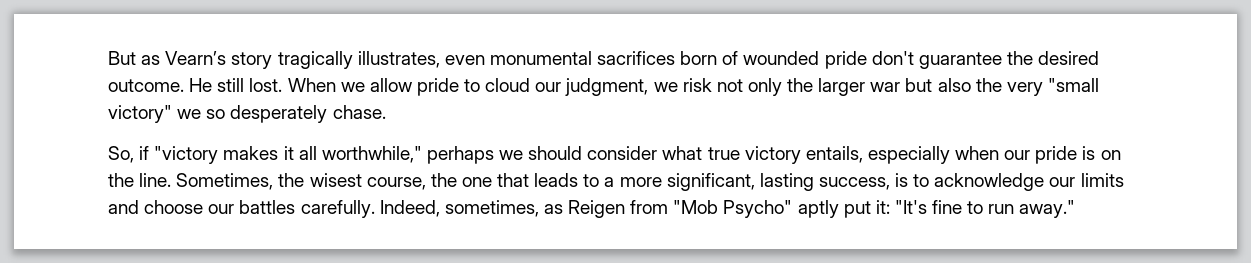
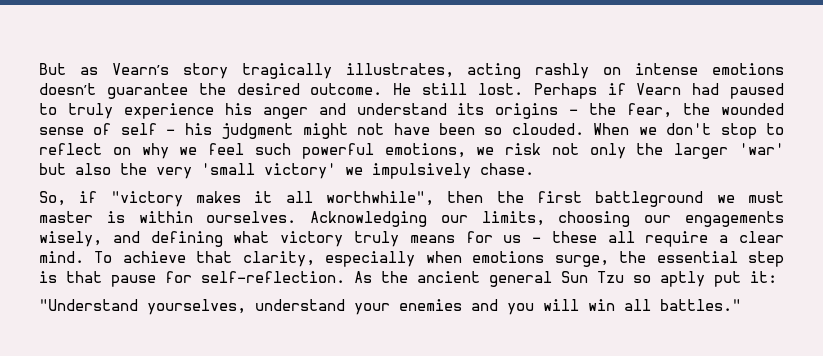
[444,51,914,69] even monumental sacrifices born of wounded pride don't -> [467,63,784,79] [39,83,96,95] acting rashly on intense emotions doesn’t
[287,78,649,96] When we allow pride to cloud our judgment, -> [533,83,784,99] [39,103,784,119] [39,123,784,139] [39,143,466,159] Perhaps if Vearn had paused to truly experience his anger and understand its origins - the fear, the wounded sense of self - his judgment might not have been so clouded. When we don't stop to reflect on why we feel such powerful emotions,
[870,82,901,92] war -> [739,143,785,155] 'war'
[1047,78,1099,92] [108,105,328,123] "small victory" we so desperately -> [201,163,471,179] 'small victory' we impulsively
[321,146,1121,164] [108,173,1124,191] [108,200,1076,218] worthwhile," perhaps we should consider what true victory entails, especially when our pride is on the line. Sometimes, the wisest course, the one that leads to a more significant, lasting success, is to acknowledge our limits and choose our battles carefully. Indeed, sometimes, as Reigen from "Mob Psycho" aptly put it: "It's fine to run away." -> [326,191,785,207] [39,211,785,227] [39,231,785,247] [39,251,785,267] [39,271,777,287] [39,299,741,315] worthwhile", then the first battleground we must master is within ourselves. Acknowledging our limits, choosing our engagements wisely, and defining what victory truly means for us - these all require a clear mind. To achieve that clarity, especially when emotions surge, the essential step is that pause for self-reflection. As the ancient general Sun Tzu so aptly put it: // "Understand yourselves, understand your enemies and you will win all battles."

